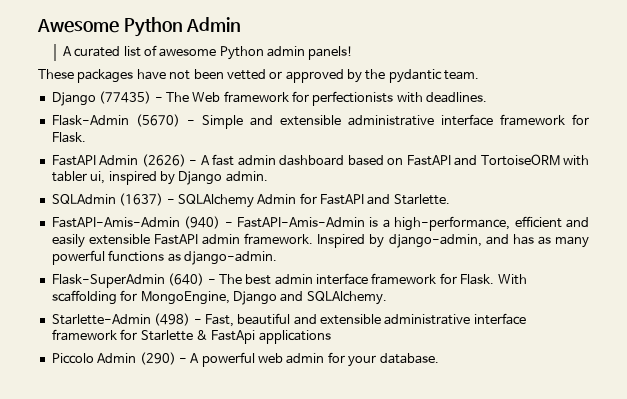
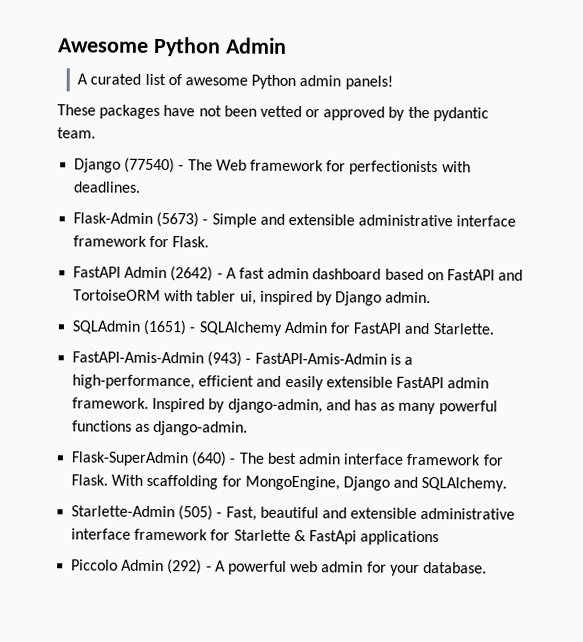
[99,91,152,104] (77435) -> [124,157,176,174] (77540)
[135,114,180,127] (5670) -> [156,211,200,228] (5673)
[141,154,186,167] (2626) -> [170,266,214,282] (2642)
[119,193,164,206] (1637) -> [143,319,188,336] (1651)
[184,216,221,229] (940) -> [207,351,243,367] (943)
[154,313,191,326] (498) -> [178,505,214,521] (505)
[139,352,176,365] (290) -> [167,559,203,575] (292)

